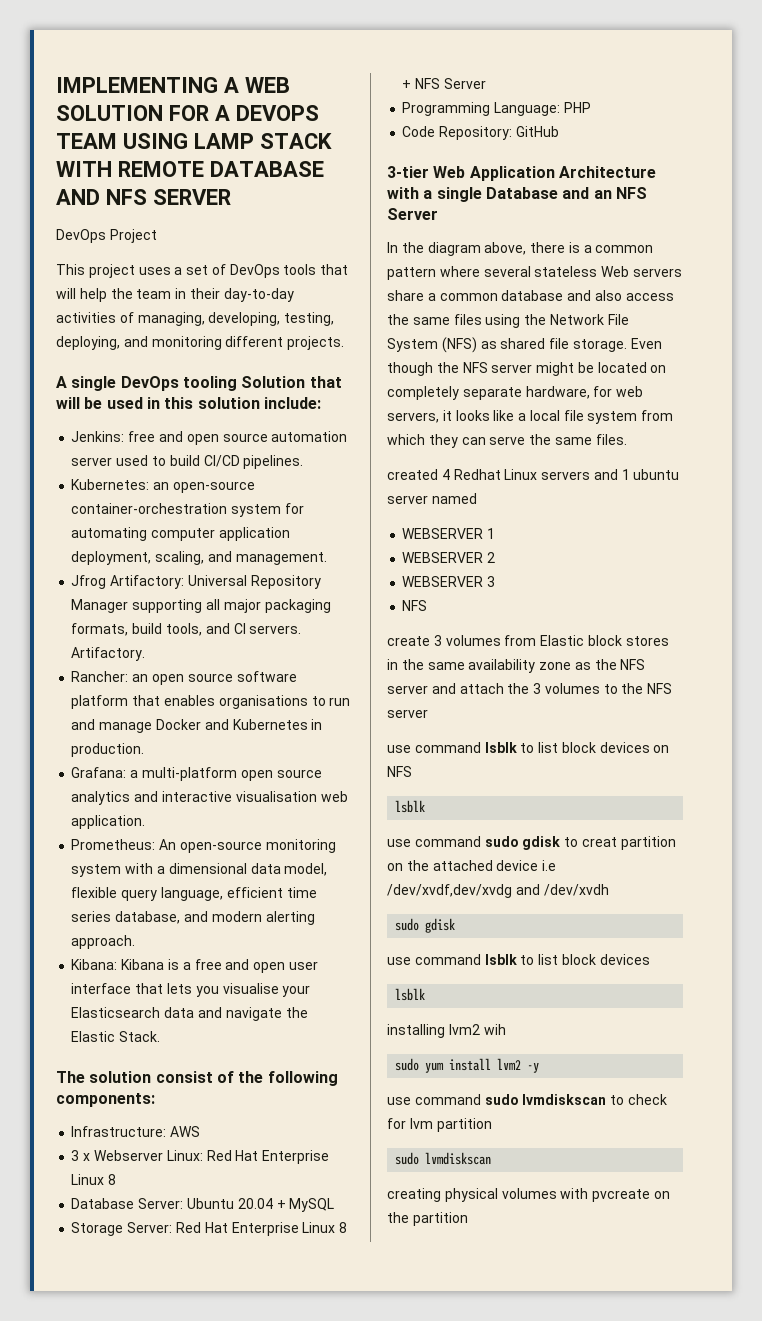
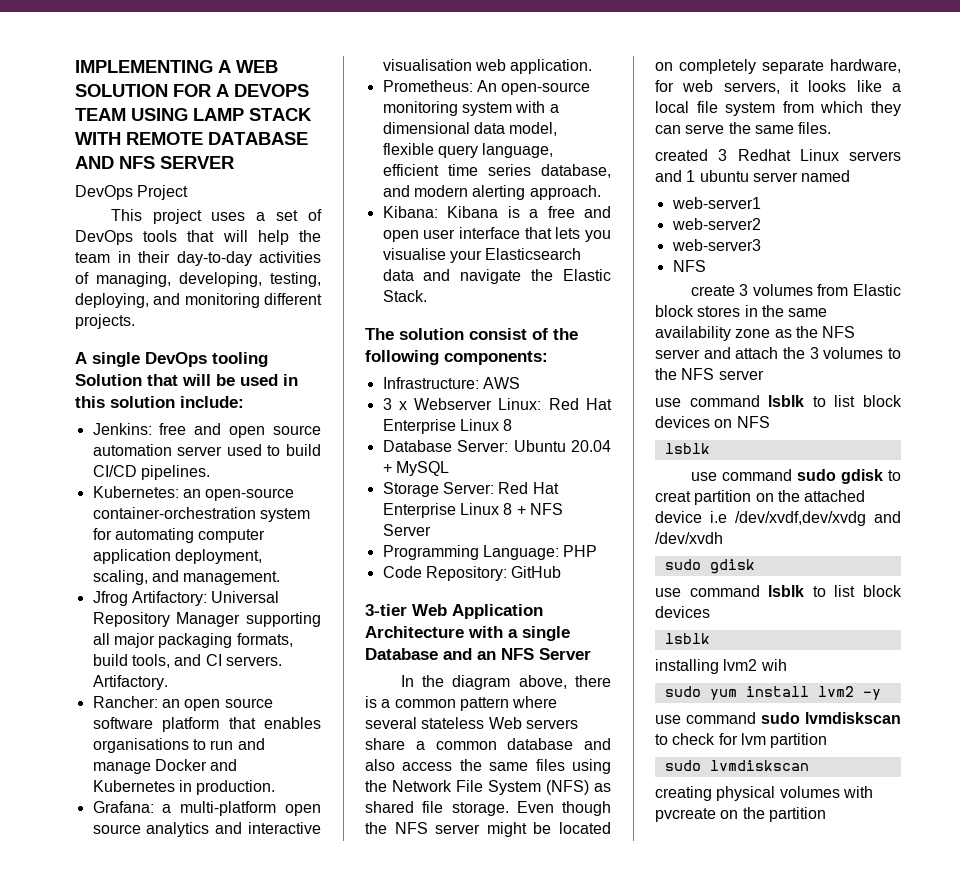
[441,469,450,480] 4 -> [718,149,728,161] 3
[402,528,496,539] [402,552,496,563] [402,576,496,587] WEBSERVER 1 // WEBSERVER 2 // WEBSERVER 3 -> [671,197,761,209] [671,218,761,230] [671,239,761,251] web-server1 // web-server2 // web-server3

